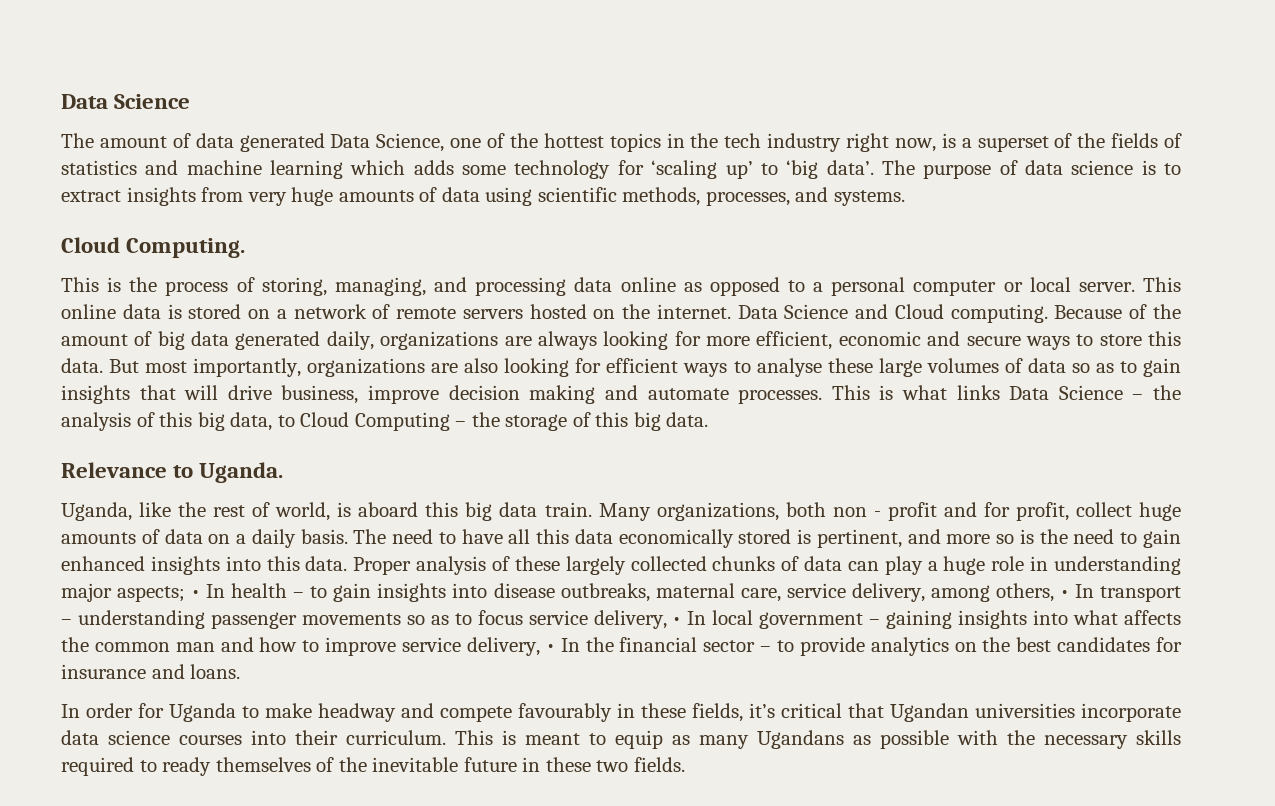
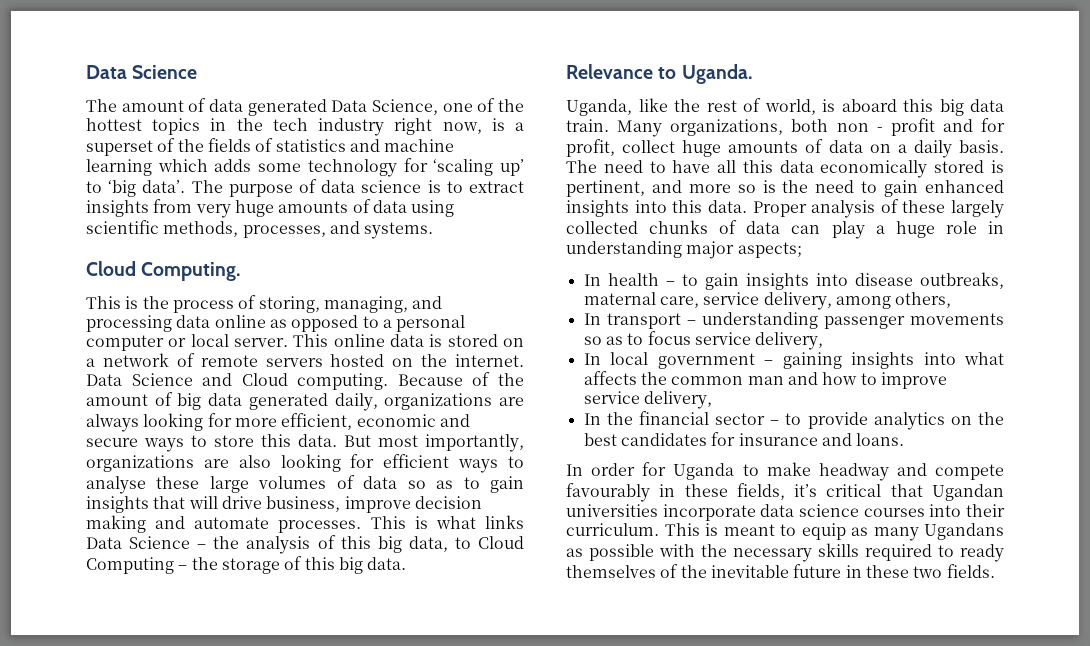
[191,590,201,598] • -> (802, 250) //
[1059,590,1069,598] • -> (952, 300) //
[672,617,682,625] • -> (824, 341) //
[545,644,555,652] • -> (712, 400) //

